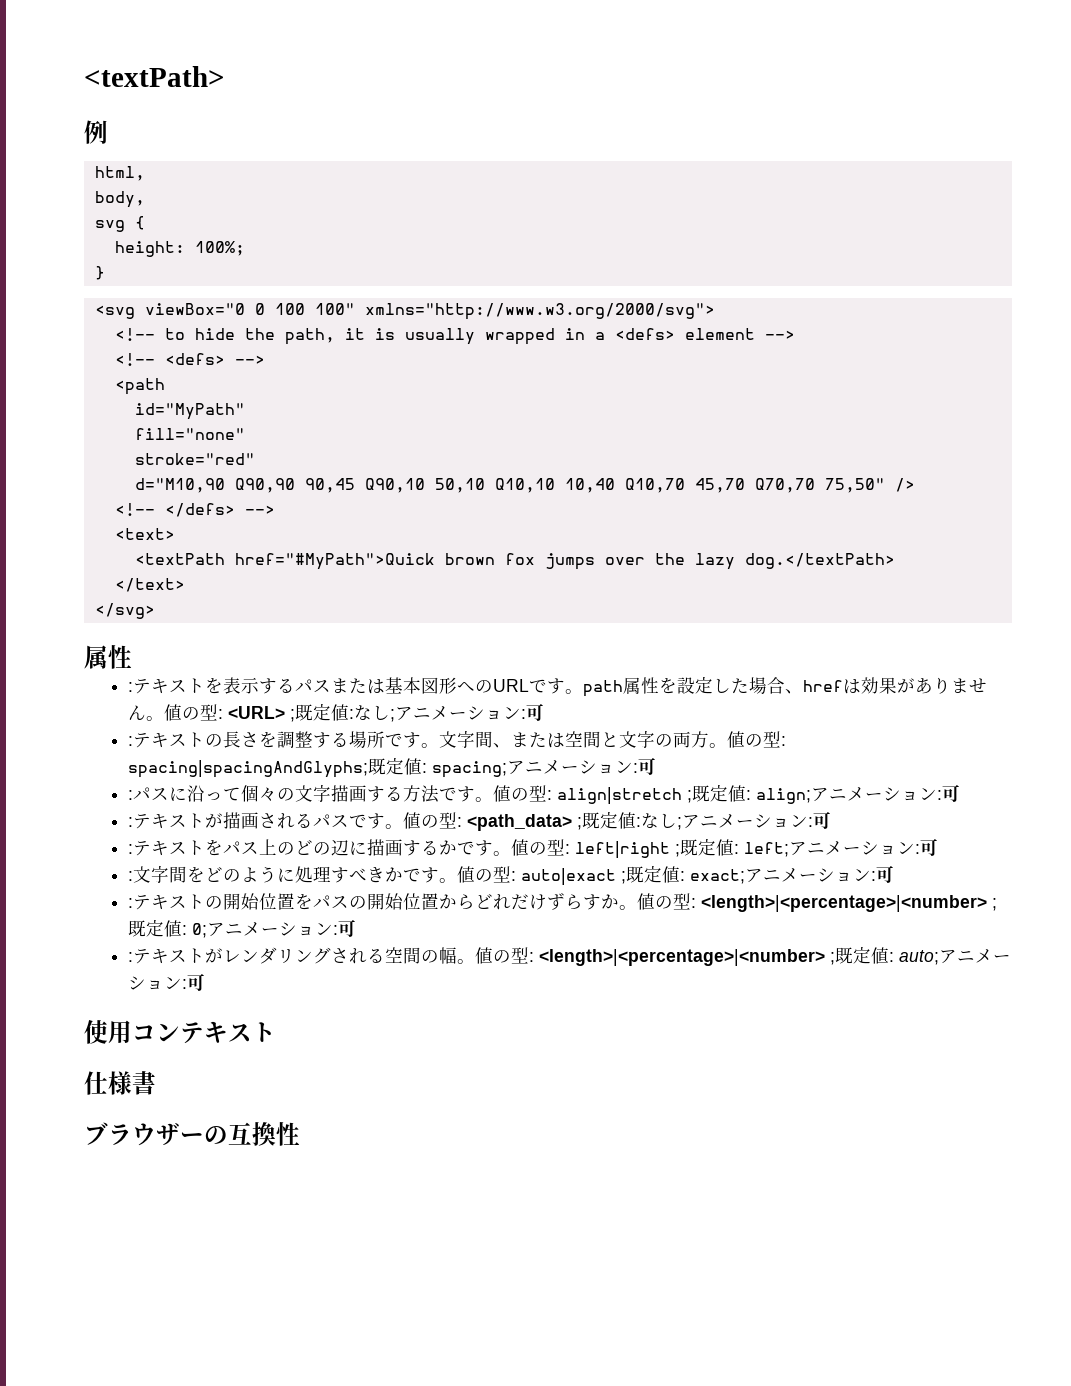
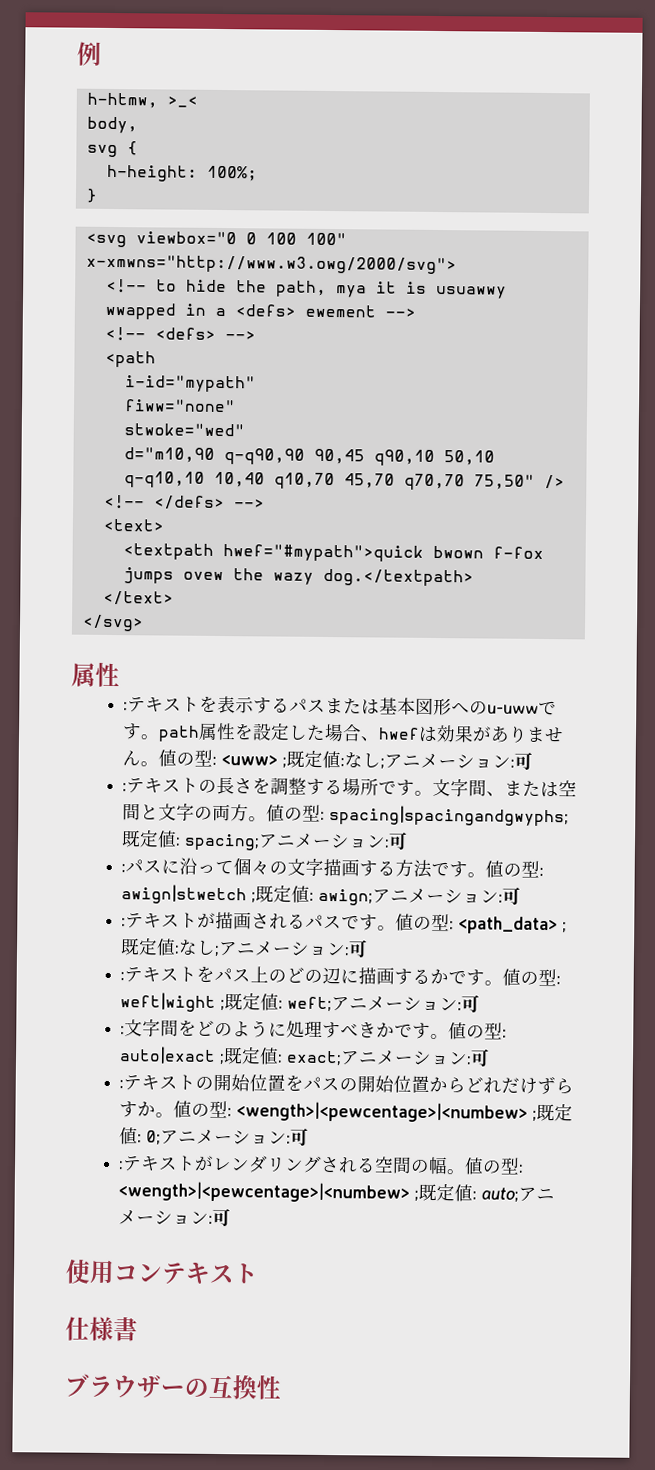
[84,66,225,87] <textPath> // -> (77, 53) none
[94,166,145,181] html, -> [86,92,198,109] h-htmw, >_<
[114,241,185,257] height: -> [106,164,198,182] h-height:
[144,303,245,315] viewBox="0 -> [135,231,237,245] viewbox="0
[364,303,715,320] xmlns="http://www.w3.org/2000/svg"> -> [85,254,457,275] x-xmwns="http://www.w3.owg/2000/svg">
(335, 336) none -> [335,285,367,298] mya
[404,328,555,345] usually wrapped -> [435,285,507,299] [104,302,176,320] usuawwy wwapped
[684,328,755,340] element -> [304,304,376,318] ewement
[134,403,245,420] [134,428,245,440] [134,453,255,465] [134,478,815,493] id="MyPath" // fill="none" // stroke="red" // d="M10,90 Q90,90 90,45 Q90,10 50,10 Q10,10 10,40 Q10,70 45,70 Q70,70 -> [124,375,256,393] [123,399,236,413] [123,423,245,437] [123,447,495,466] [123,471,465,491] i-id="mypath" // fiww="none" // stwoke="wed" // d="m10,90 q-q90,90 90,45 q90,10 50,10 q-q10,10 10,40 q10,70 45,70 q70,70
[134,553,895,570] <textPath href="#MyPath">Quick brown fox jumps over the lazy dog.</textPath> -> [122,543,544,562] [122,567,474,587] <textpath hwef="#mypath">quick bwown f-fox jumps ovew the wazy dog.</textpath>
[493,679,530,692] URL -> [487,704,540,714] u-uww
[803,680,844,692] href -> [378,727,421,740] hwef
[228,706,286,719] <URL> -> [221,755,279,766] <uww>
[128,760,369,778] spacing|spacingAndGlyphs; -> [329,805,570,827] spacing|spacingandgwyphs;
[557,784,812,804] align|stretch ;既定値: align; -> [121,884,374,906] awign|stwetch ;既定値: awign;
[575,838,790,858] left|right ;既定値: left; -> [120,992,333,1012] weft|wight ;既定値: weft;
[701,895,988,912] <length>|<percentage>|<number> -> [236,1101,529,1123] <wength>|<pewcentage>|<numbew>
[539,949,826,966] <length>|<percentage>|<number> -> [118,1181,411,1203] <wength>|<pewcentage>|<numbew>

